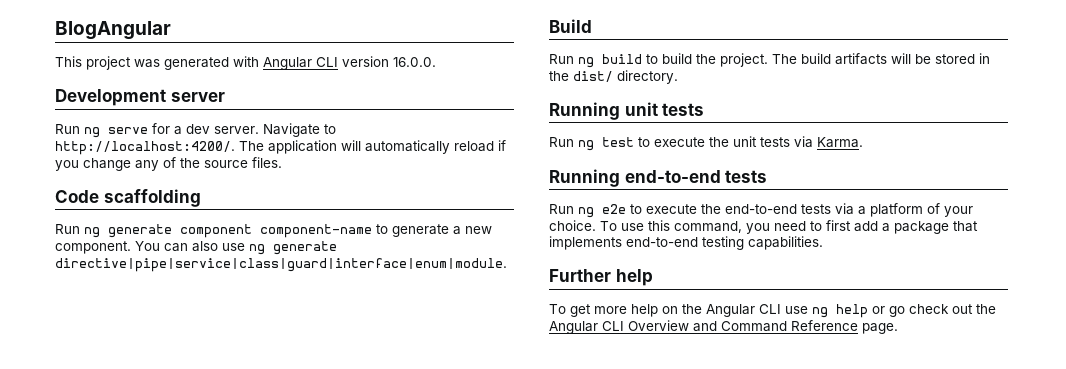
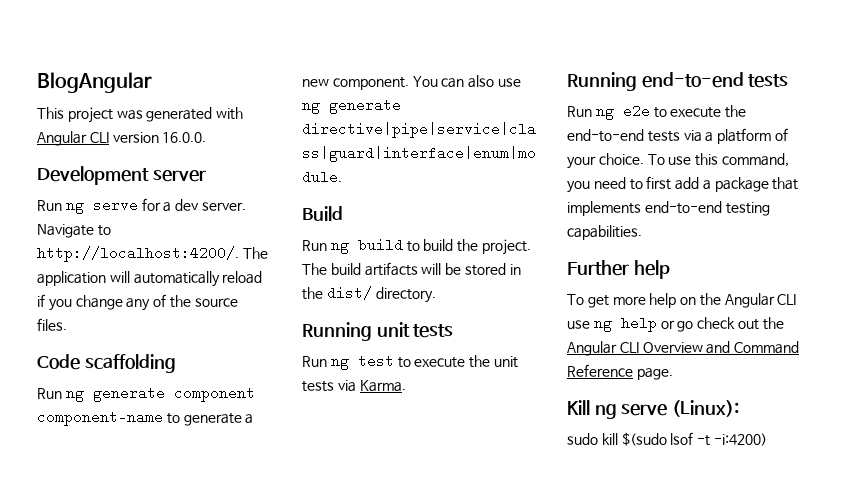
(898, 328) none -> [567,400,740,419] [567,432,767,446] // Kill ng serve (Linux): // sudo kill $(sudo lsof -t -i:4200)

